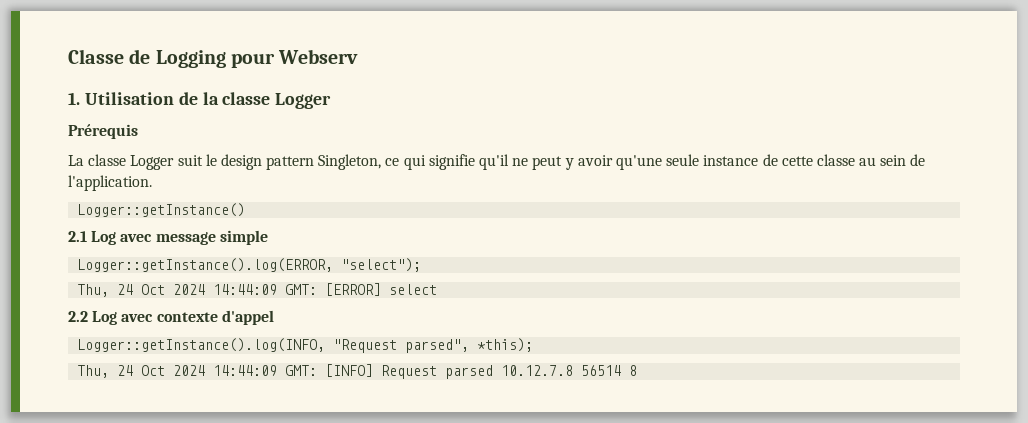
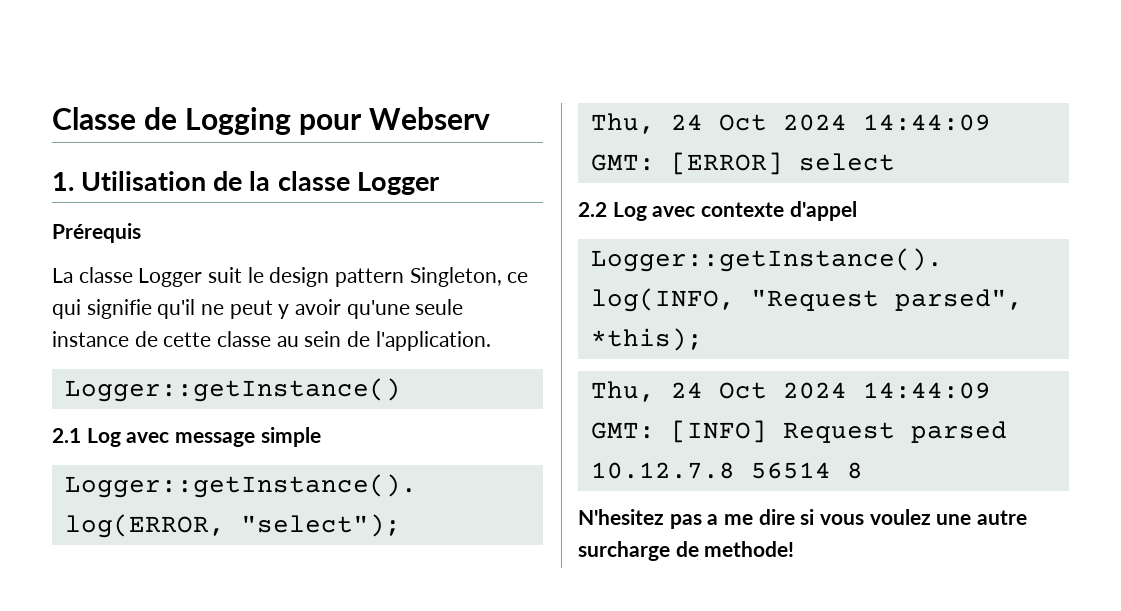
(638, 370) none -> [578,509,1028,529] [578,541,795,561] // N'hesitez pas a me dire si vous voulez une autre surcharge de methode!

